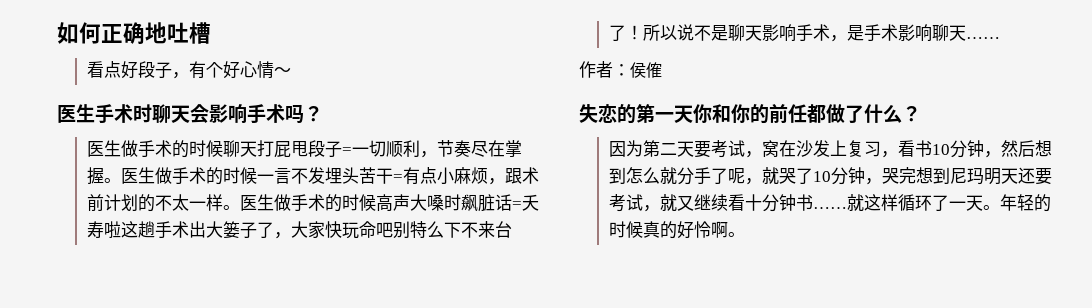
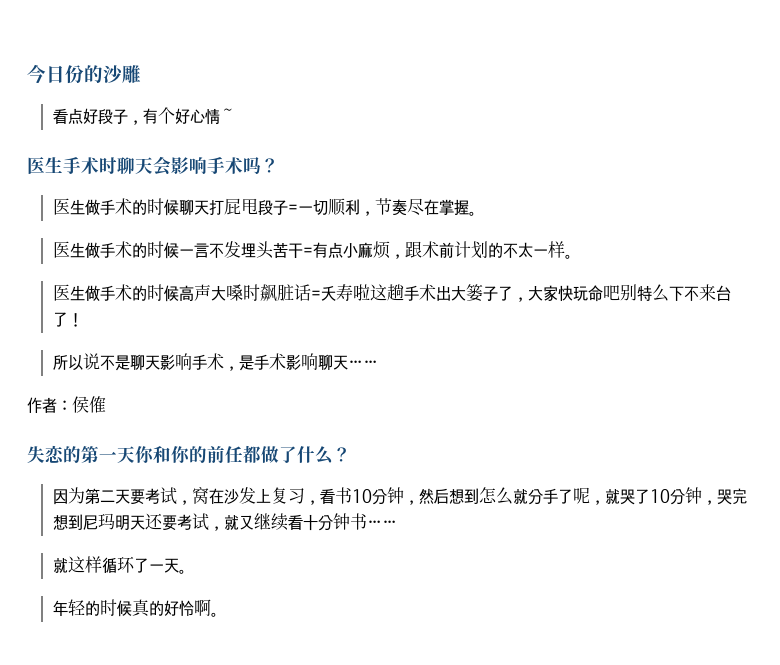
[57,22,211,44] 如何正确地吐槽 -> [27,64,141,84] 今日份的沙雕
(121, 180) none -> (477, 213) //
(240, 207) none -> (573, 256) //
(643, 32) none -> (83, 320) //
(847, 208) none -> (397, 524) //
(1000, 207) none -> (187, 571) //

